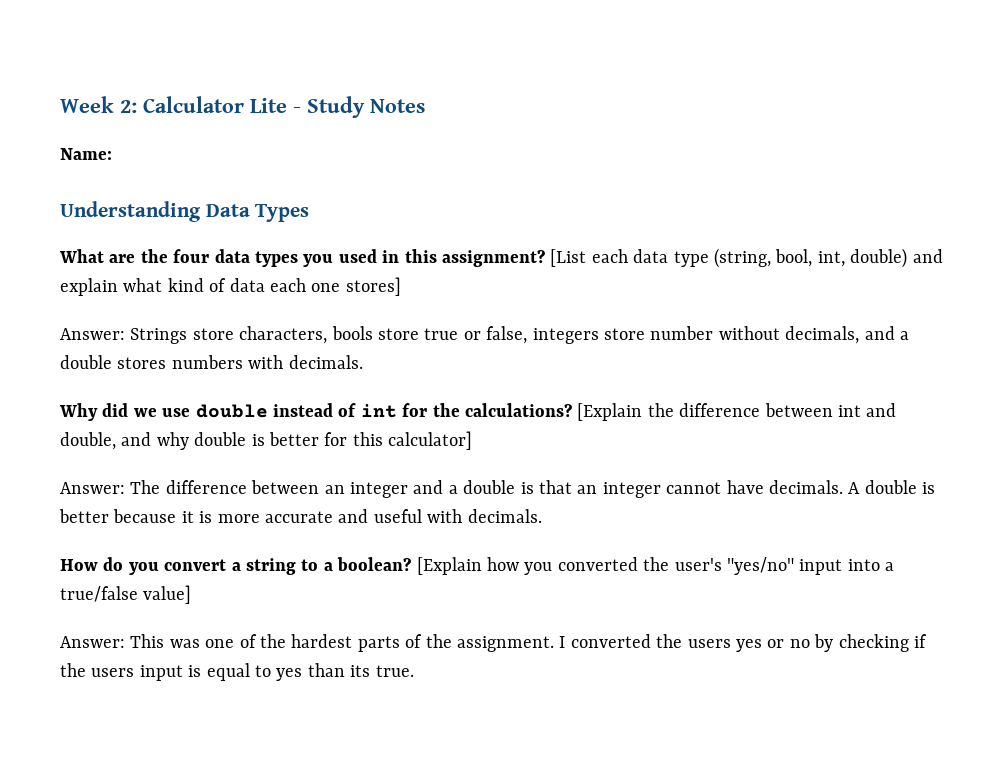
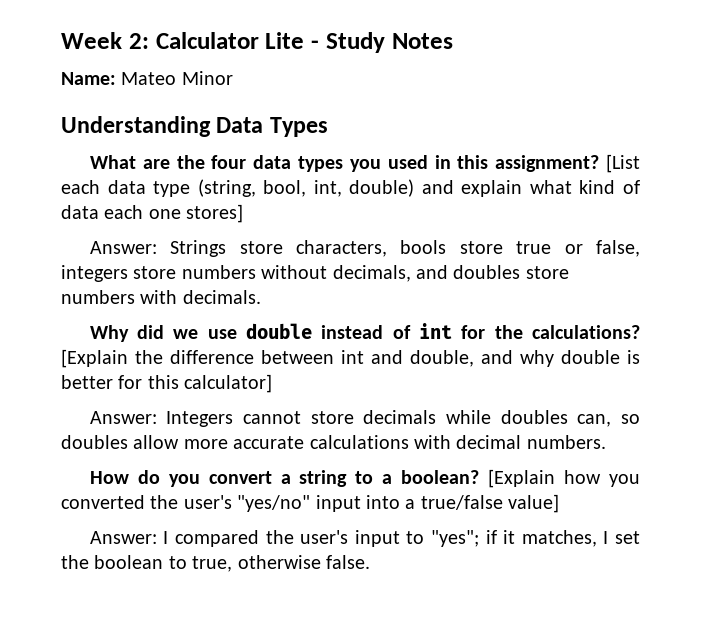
(112, 154) none -> [121,71,233,85] Mateo Minor
[650,326,714,340] number -> [181,265,256,279] numbers
[899,331,909,340] [60,355,167,369] a double stores -> [453,265,569,279] doubles store
[130,480,936,498] [59,509,542,523] The difference between an integer and a double is that an integer cannot have decimals. A double is better because it is more accurate and useful with decimals. -> [166,410,640,427] [61,435,606,449] Integers cannot store decimals while doubles can, so doubles allow more accurate calculations with decimal numbers.
[130,634,927,652] [60,663,414,681] This was one of the hardest parts of the assignment. I converted the users yes or no by checking if the users input is equal to yes than its true. -> [163,530,640,547] [61,555,370,572] I compared the user's input to "yes"; if it matches, I set the boolean to true, otherwise false.

